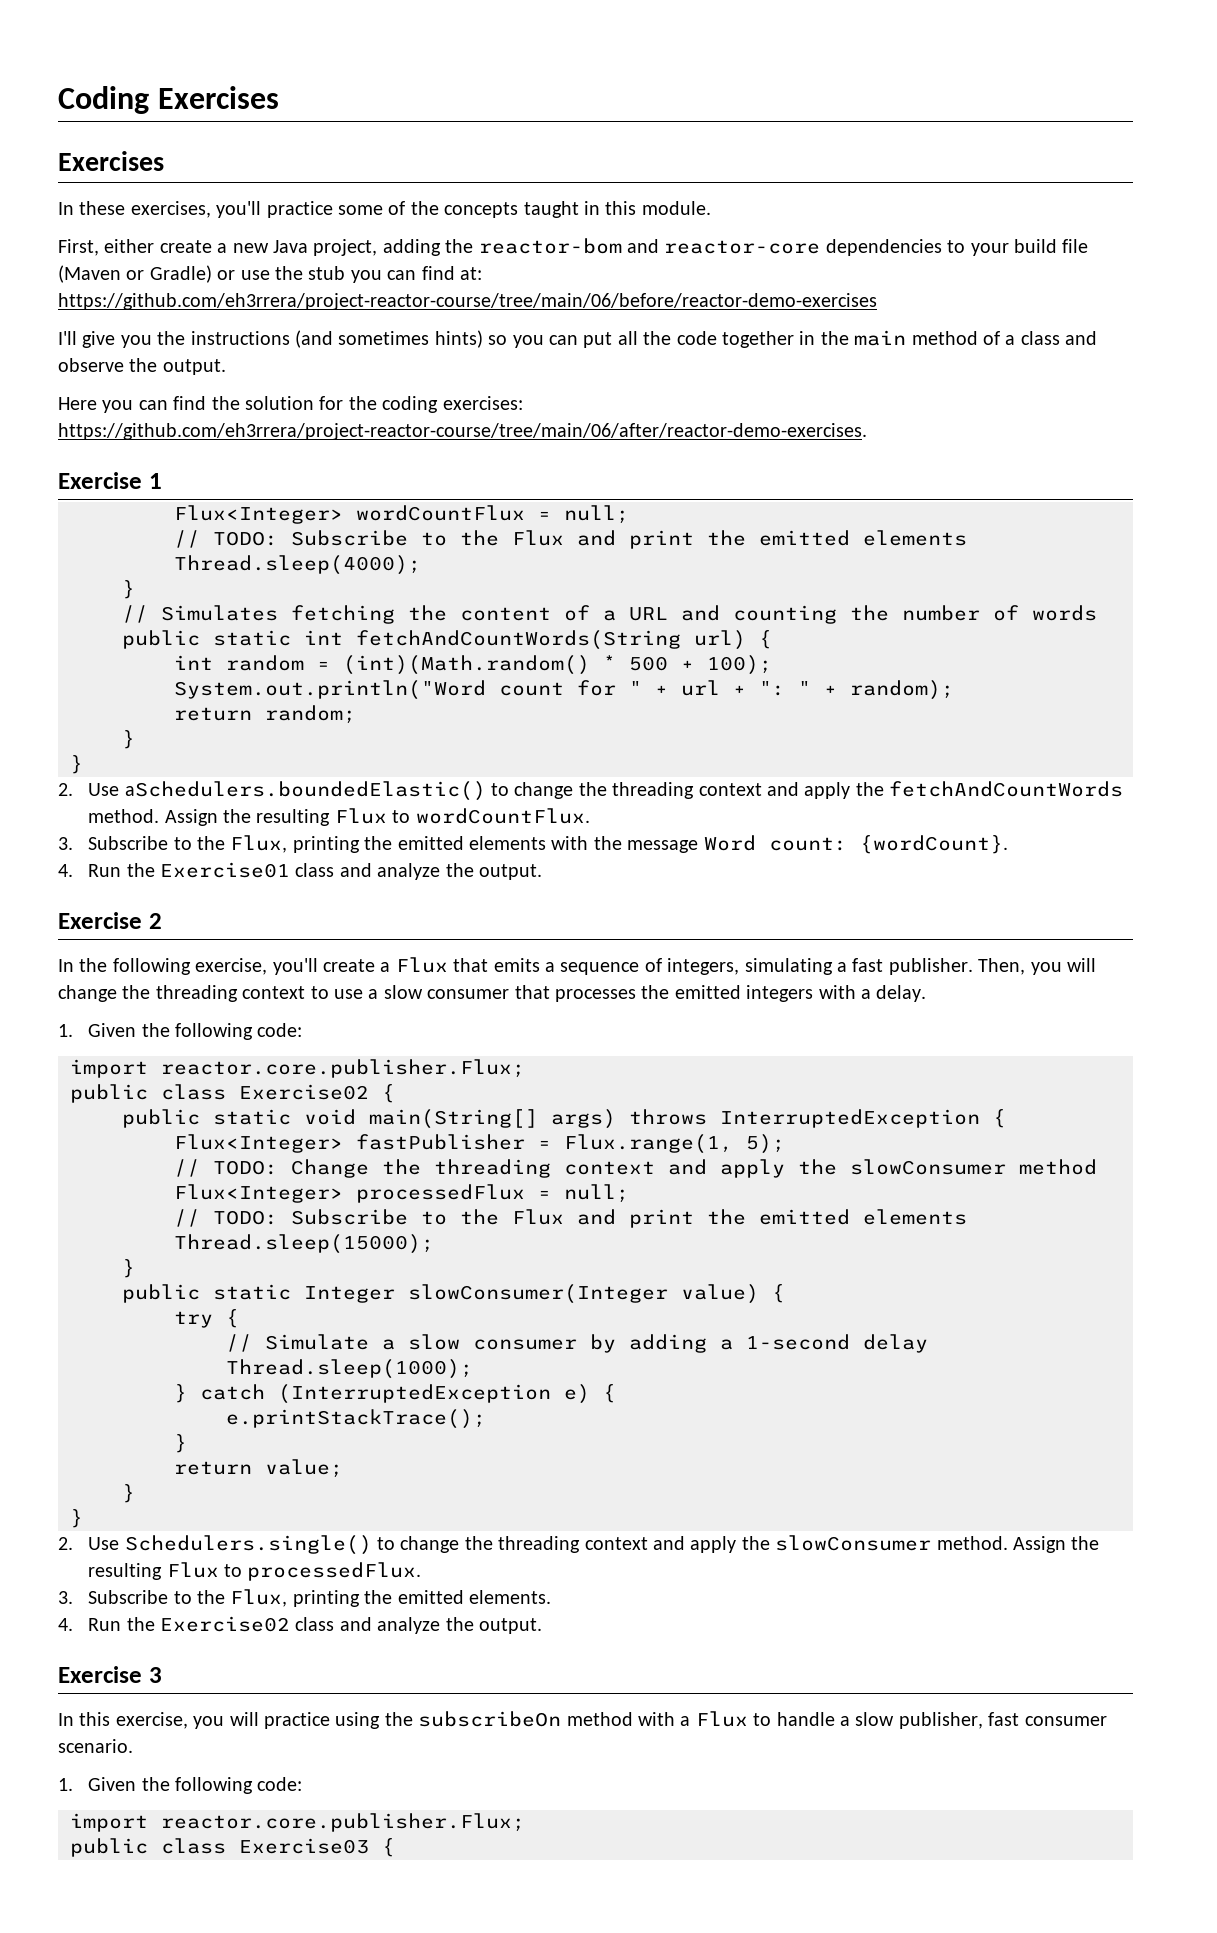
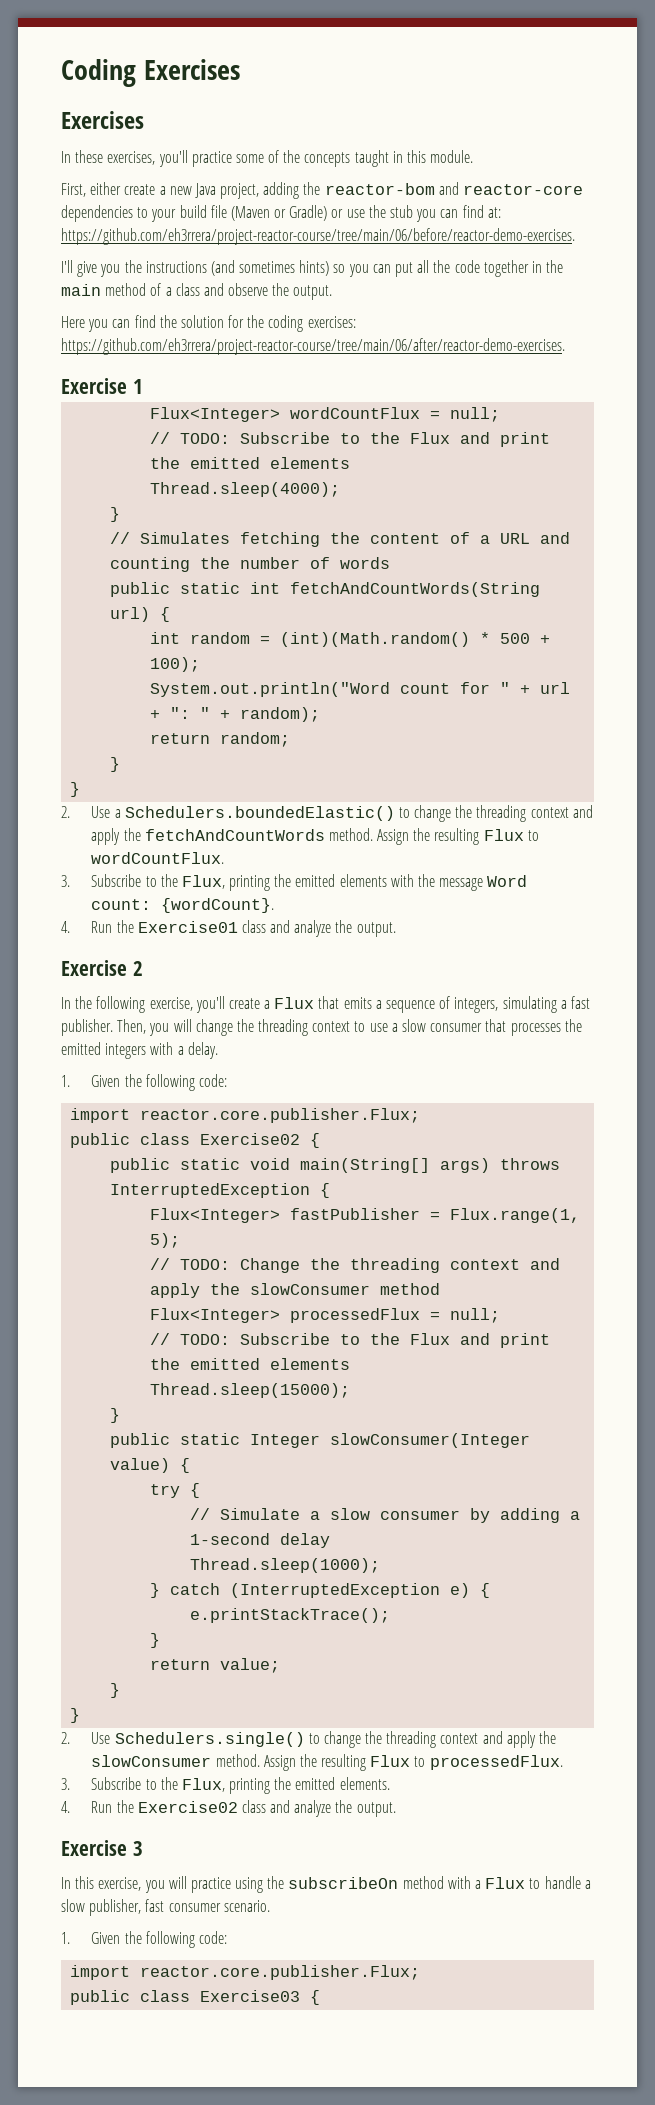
[58,293,877,310] https://github.com/eh3rrera/project-reactor-course/tree/main/06/before/reactor-demo-exercises -> [61,228,575,245] https://github.com/eh3rrera/project-reactor-course/tree/main/06/before/reactor-demo-exercises.
[124,781,486,801] aSchedulers.boundedElastic() -> [114,806,395,821] a Schedulers.boundedElastic()

